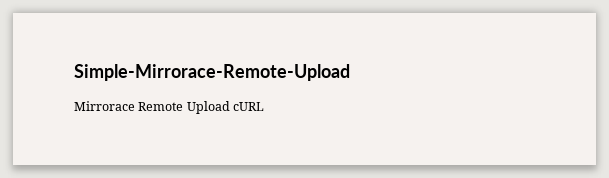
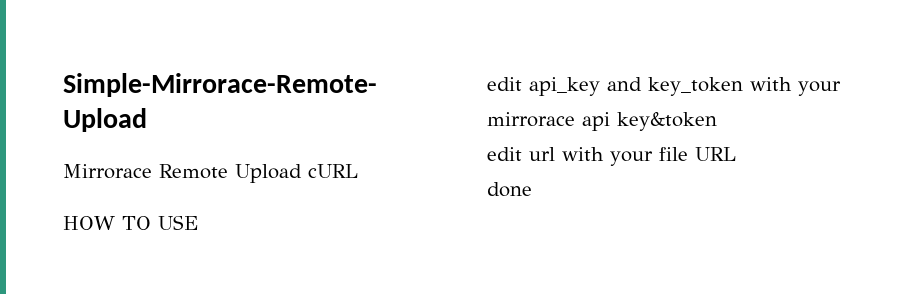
(265, 106) none -> [63,215,198,230] [487,77,841,96] [487,111,717,131] [487,147,736,166] [487,182,532,197] // HOW TO USE // edit api_key and key_token with your mirrorace api key&token // edit url with your file URL // done

